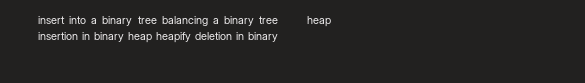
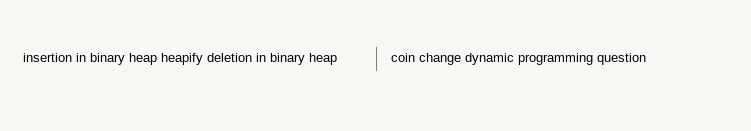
[38,16,278,26] insert into a binary tree balancing a binary tree -> (23, 57) none
(331, 21) none -> [391,53,646,65] coin change dynamic programming question

